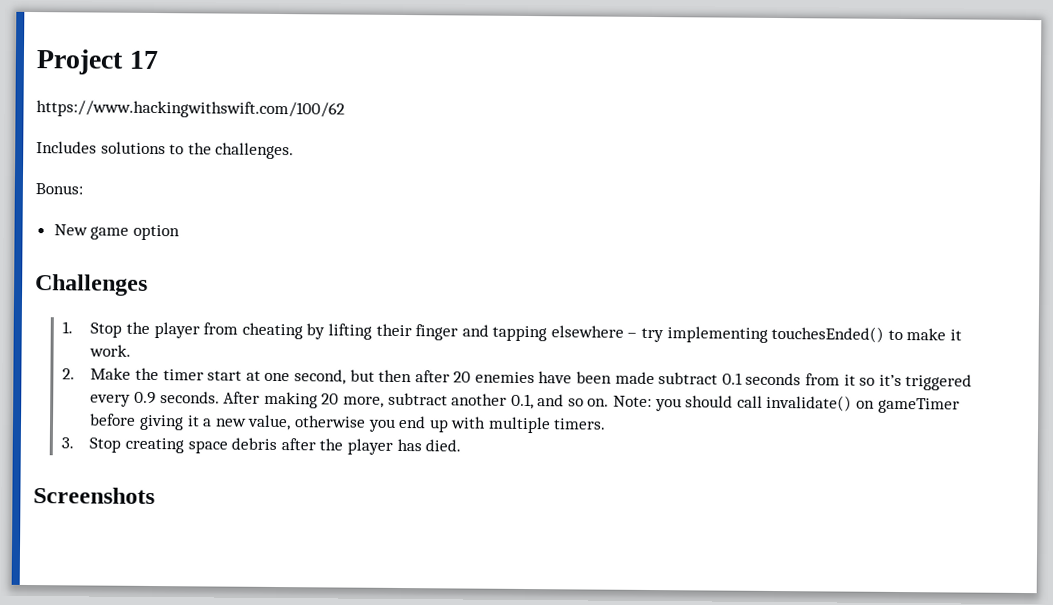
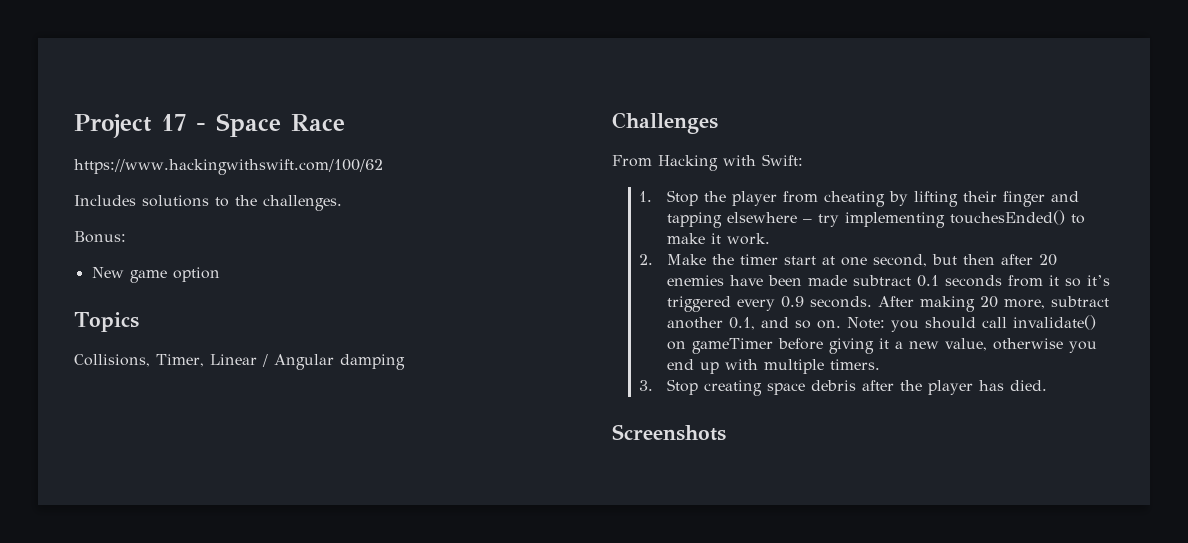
(159, 60) none -> [196,113,345,137] - Space Race
[35,274,148,296] Challenges -> [74,312,139,332] [74,354,405,370] [612,112,718,134] [612,154,803,171] Topics // Collisions, Timer, Linear / Angular damping // Challenges // From Hacking with Swift:

